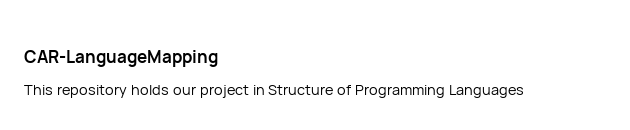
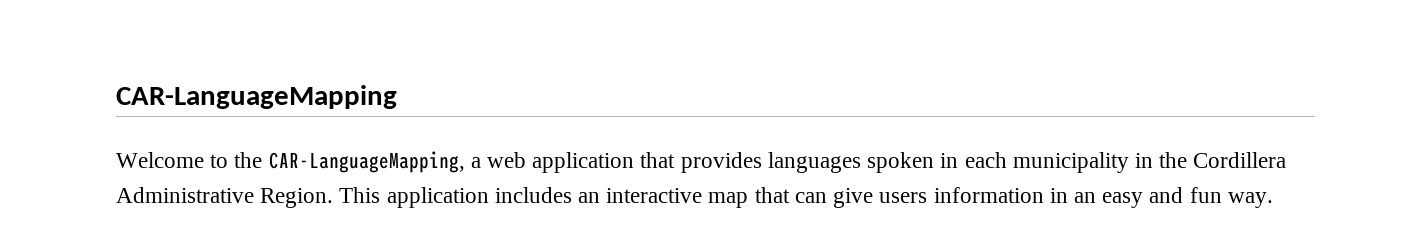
[24,85,525,98] This repository holds our project in Structure of Programming Languages -> [116,151,1287,173] [116,187,1273,208] Welcome to the CAR-LanguageMapping, a web application that provides languages spoken in each municipality in the Cordillera Administrative Region. This application includes an interactive map that can give users information in an easy and fun way.

